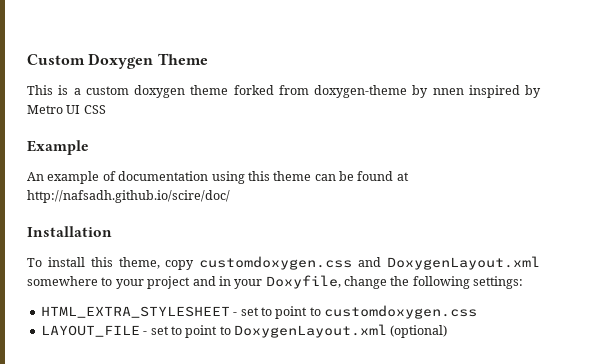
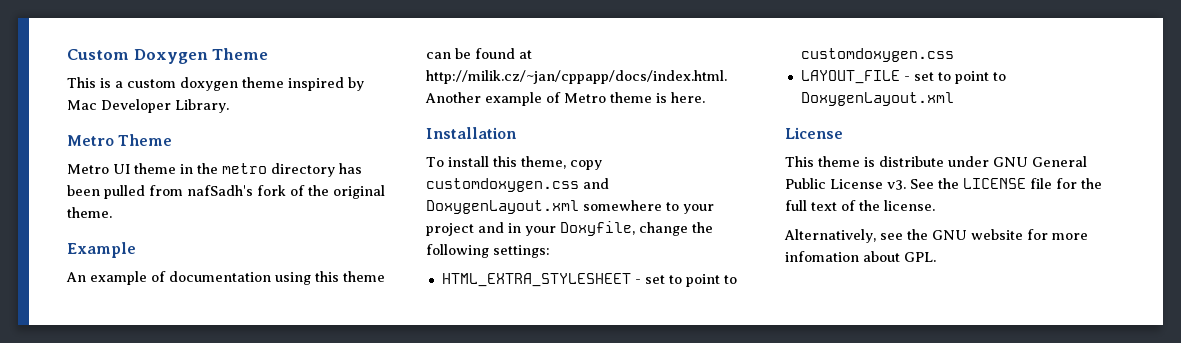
[233,85,541,98] [27,105,106,114] forked from doxygen-theme by nnen inspired by Metro UI CSS -> [288,77,364,91] [67,99,229,113] [67,134,173,146] [67,163,362,177] [67,185,385,199] [67,207,112,218] inspired by Mac Developer Library. // Metro Theme // Metro UI theme in the metro directory has been pulled from nafSadh's fork of the original theme.
[27,190,230,203] http://nafsadh.github.io/scire/doc/ -> [426,70,727,84] [425,92,705,106] http://milik.cz/~jan/cppapp/docs/index.html. Another example of Metro theme is here.
[390,325,448,338] (optional) -> [785,127,843,139] [785,156,1087,167] [785,178,1102,190] [785,200,935,211] [784,229,1088,243] [785,251,936,262] // License // This theme is distribute under GNU General Public License v3. See the LICENSE file for the full text of the license. // Alternatively, see the GNU website for more infomation about GPL.

